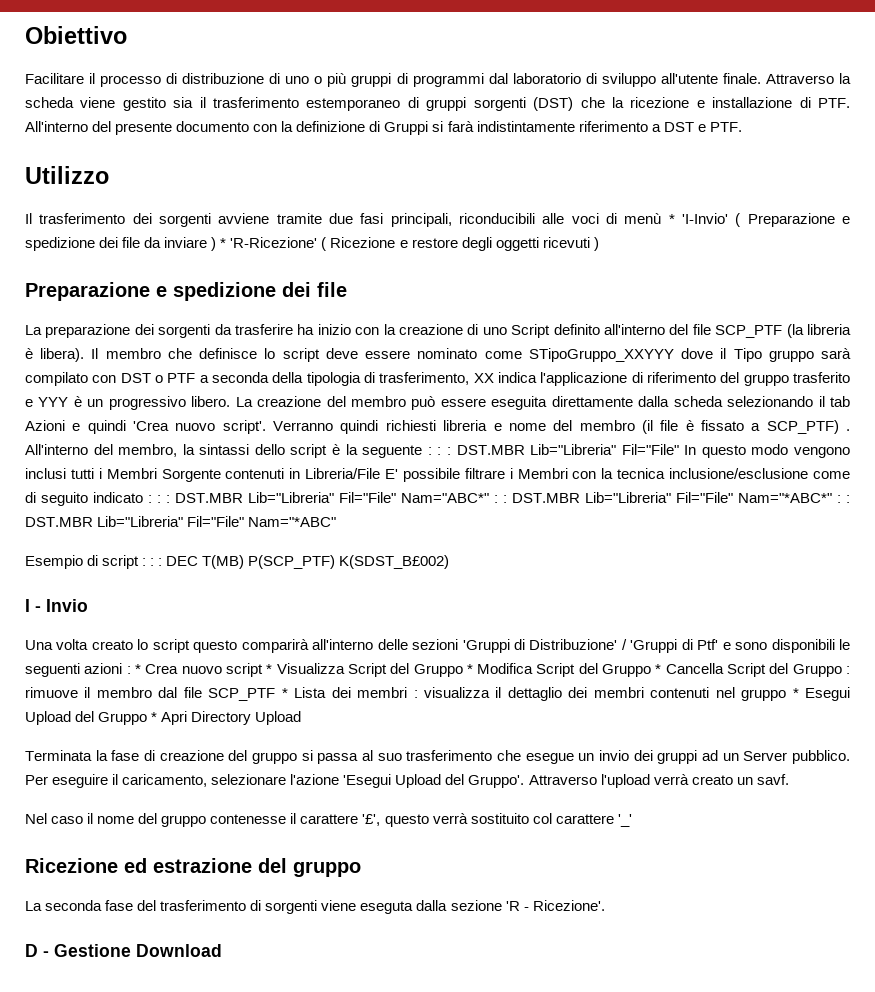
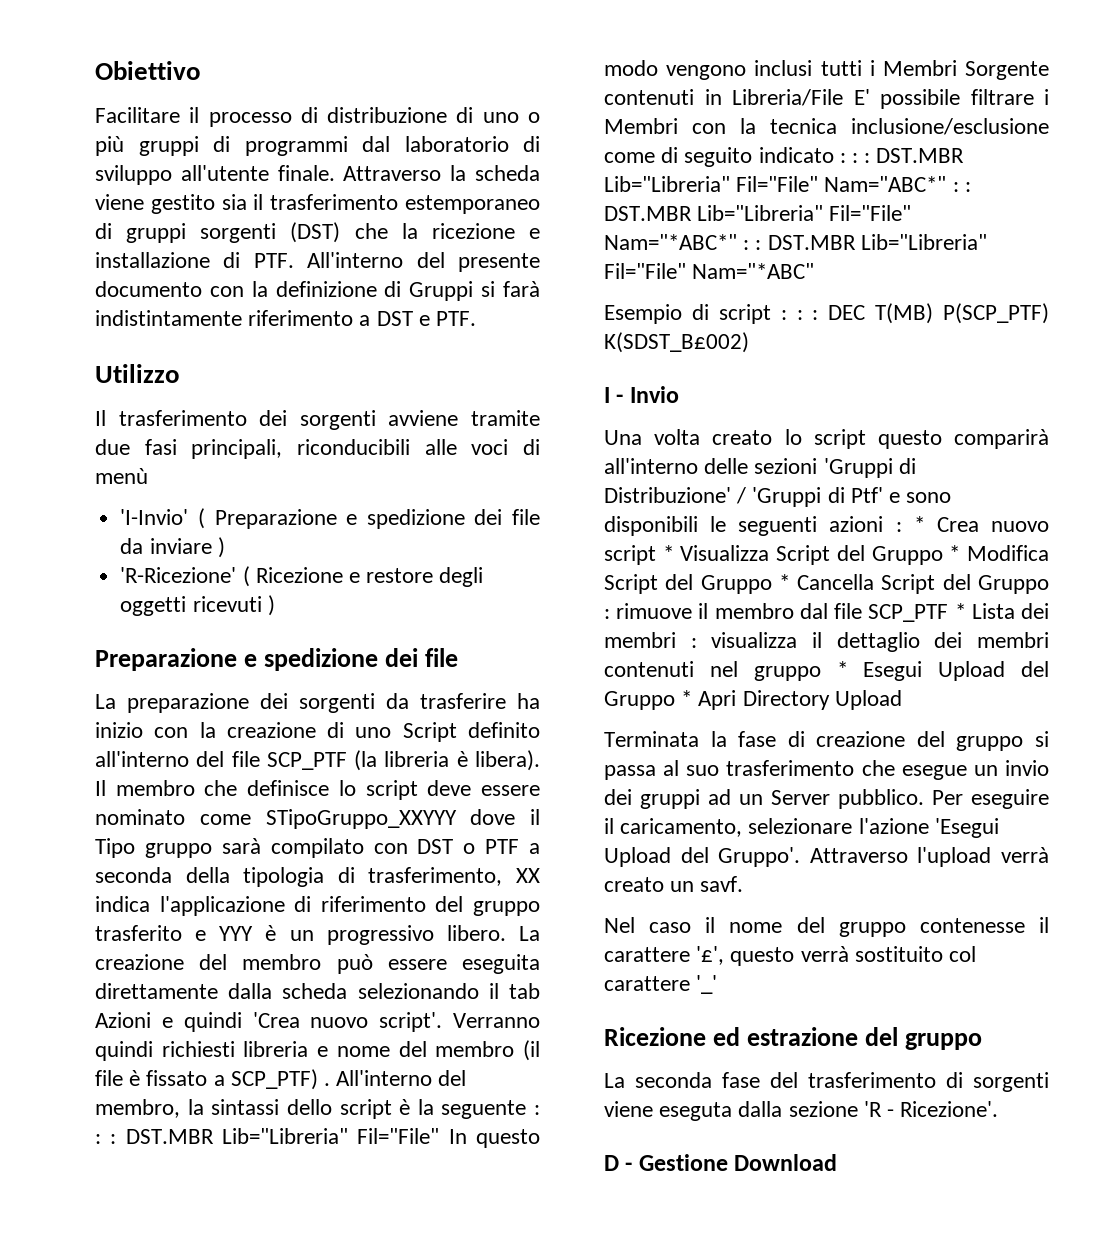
[668,214,675,224] * -> (148, 476) //
[220,238,227,248] * -> (225, 547) //

